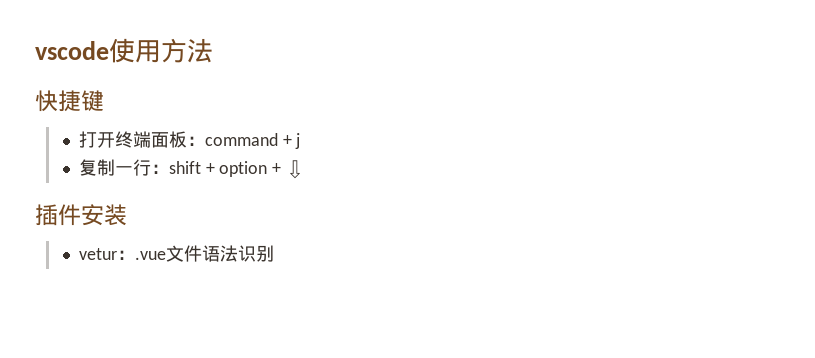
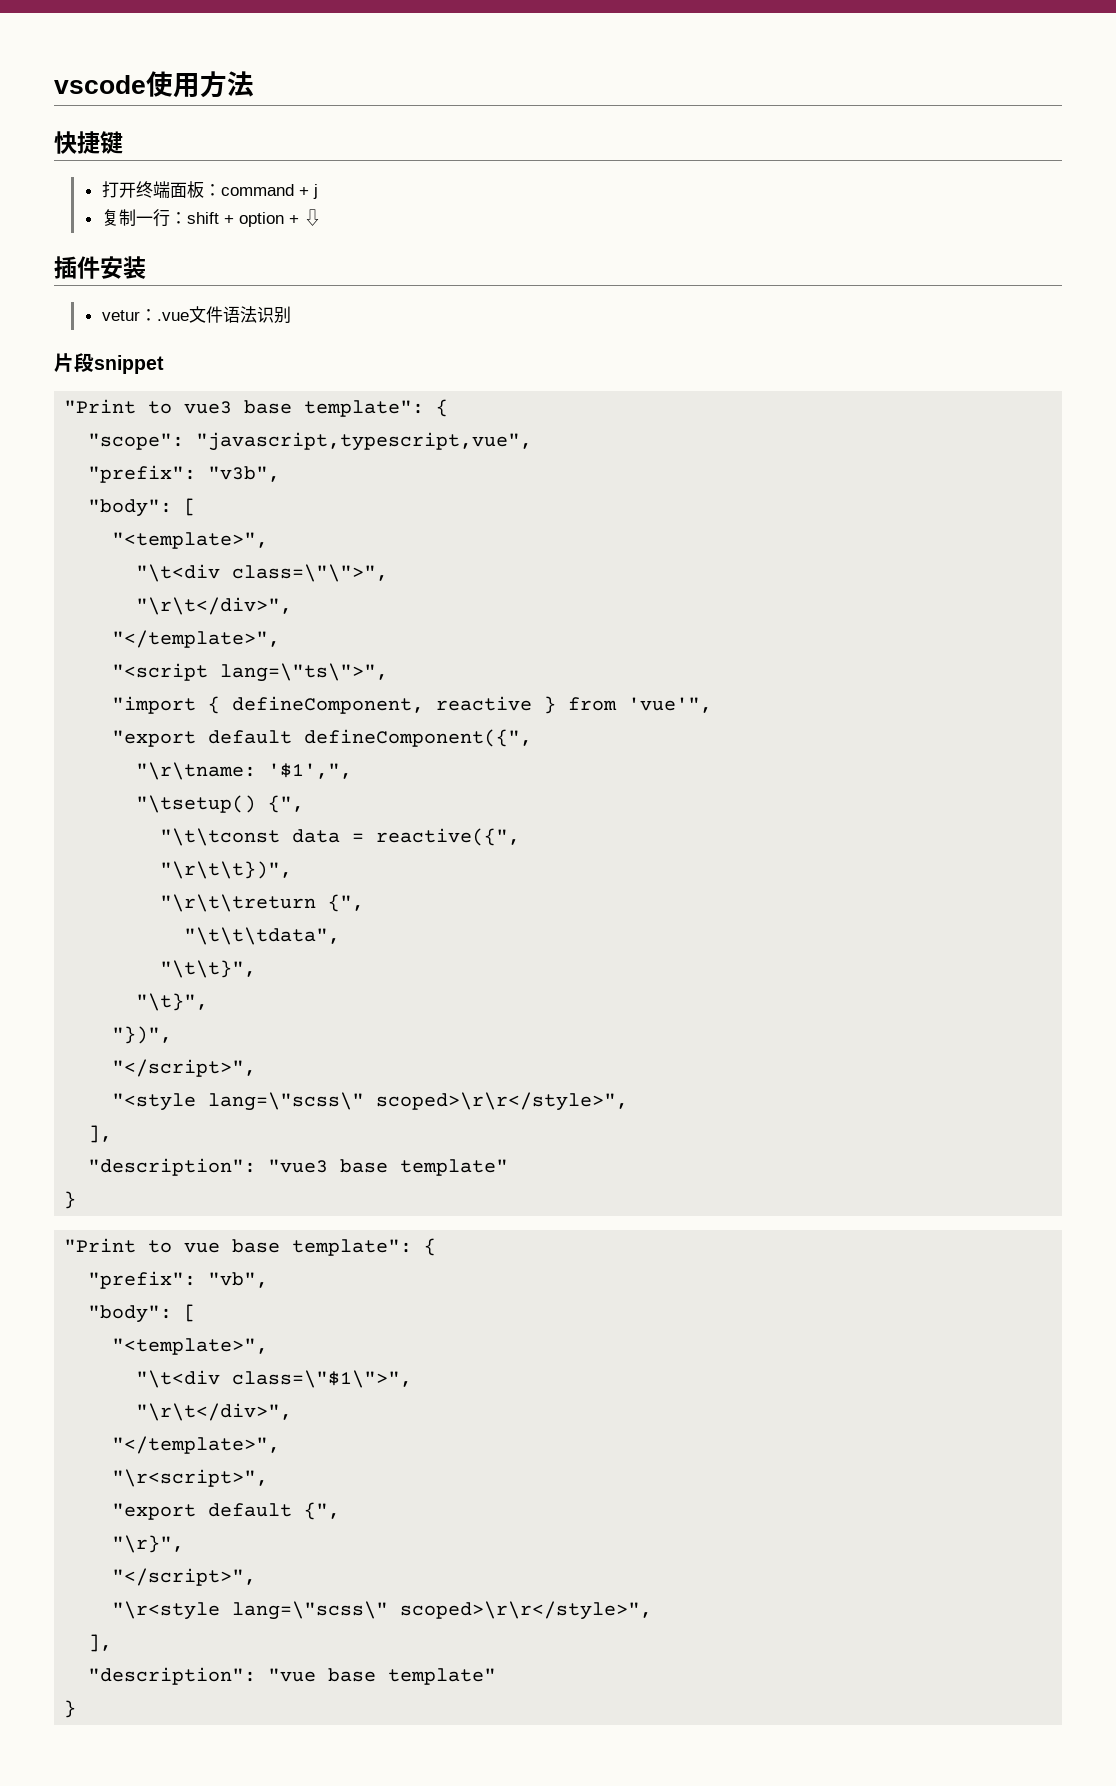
(274, 253) none -> [54,353,164,374] [64,399,449,417] [88,432,533,451] [88,465,281,483] [88,498,197,517] [112,532,269,549] [136,564,389,582] [136,597,293,615] [112,630,281,648] [112,663,389,682] [112,696,713,714] [112,729,533,747] [136,762,353,780] [136,795,305,813] [160,828,521,846] [160,861,293,879] [160,894,365,912] [184,927,341,945] [160,960,257,978] [136,993,209,1011] [112,1026,173,1044] [112,1059,257,1077] [112,1092,629,1111] [88,1125,113,1143] [88,1158,509,1176] [64,1191,77,1209] [64,1238,437,1256] [88,1271,269,1289] [88,1304,197,1323] [112,1338,269,1355] [136,1370,413,1388] [136,1403,293,1421] [112,1436,281,1454] [112,1469,269,1487] [112,1502,341,1520] [112,1535,185,1553] [112,1568,257,1586] [112,1601,653,1620] [88,1634,113,1652] [88,1667,497,1685] [64,1700,77,1718] // 片段snippet // "Print to vue3 base template": { // "scope": "javascript,typescript,vue", // "prefix": "v3b", // "body": [ // "<template>", // "\t<div class=\"\">", // "\r\t</div>", // "</template>", // "<script lang=\"ts\">", // "import { defineComponent, reactive } from 'vue'", // "export default defineComponent({", // "\r\tname: '$1',", // "\tsetup() {", // "\t\tconst data = reactive({", // "\r\t\t})", // "\r\t\treturn {", // "\t\t\tdata", // "\t\t}", // "\t}", // "})", // "</script>", // "<style lang=\"scss\" scoped>\r\r</style>", // ], // "description": "vue3 base template" // } // "Print to vue base template": { // "prefix": "vb", // "body": [ // "<template>", // "\t<div class=\"$1\">", // "\r\t</div>", // "</template>", // "\r<script>", // "export default {", // "\r}", // "</script>", // "\r<style lang=\"scss\" scoped>\r\r</style>", // ], // "description": "vue base template" // }

